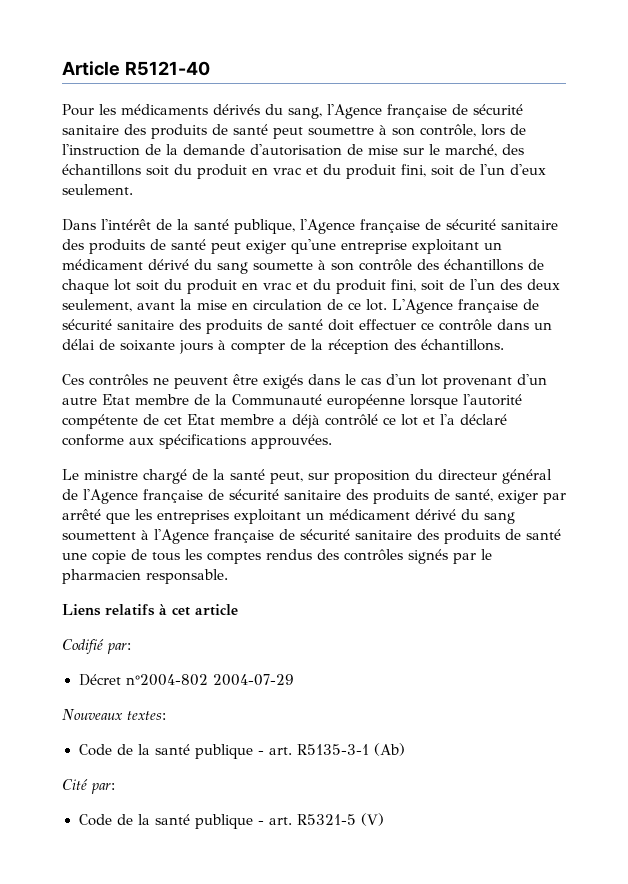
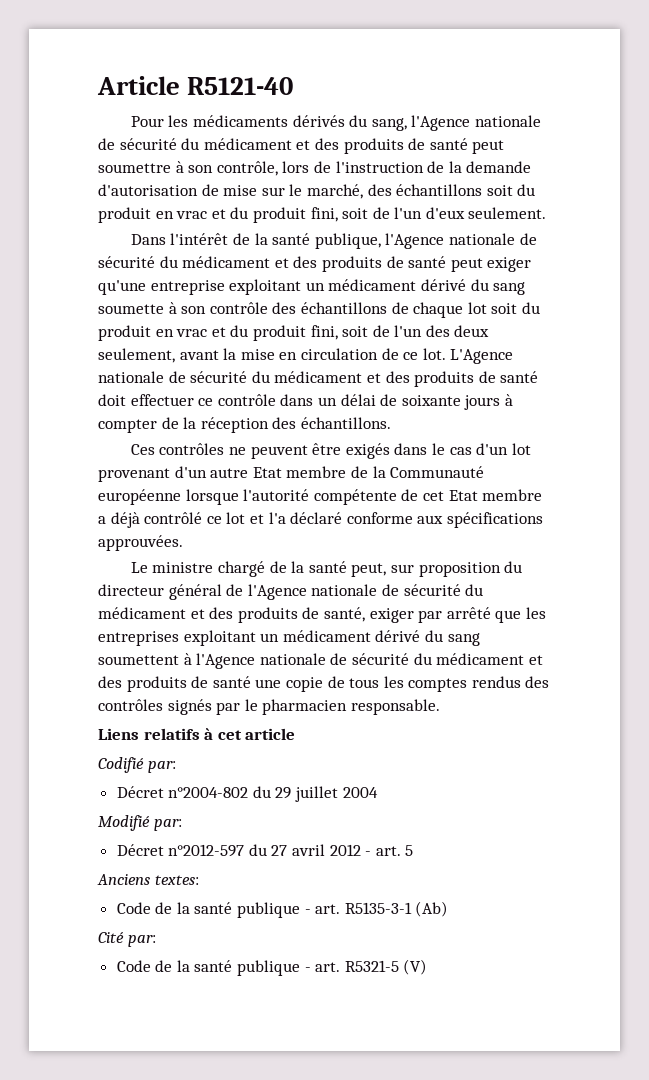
[387,104,523,118] [62,125,119,135] française de sécurité sanitaire -> [474,115,541,127] [98,138,311,150] nationale de sécurité du médicament et
[360,219,558,233] française de sécurité sanitaire -> [448,233,537,245] [98,256,289,268] nationale de sécurité du médicament et
[458,299,539,313] [62,319,174,330] française de sécurité sanitaire -> [98,371,381,383] nationale de sécurité du médicament et
[143,489,341,503] française de sécurité sanitaire -> [311,584,484,596] [98,607,205,619] nationale de sécurité du médicament et
[214,529,412,543] française de sécurité sanitaire -> [259,653,543,665] nationale de sécurité du médicament et
[212,674,294,686] [62,709,123,720] 2004-07-29 // Nouveaux -> [252,786,378,802] [98,815,182,831] [116,844,414,857] [97,874,150,885] du 29 juillet 2004 // Modifié par: // Décret n°2012-597 du 27 avril 2012 - art. 5 // Anciens

